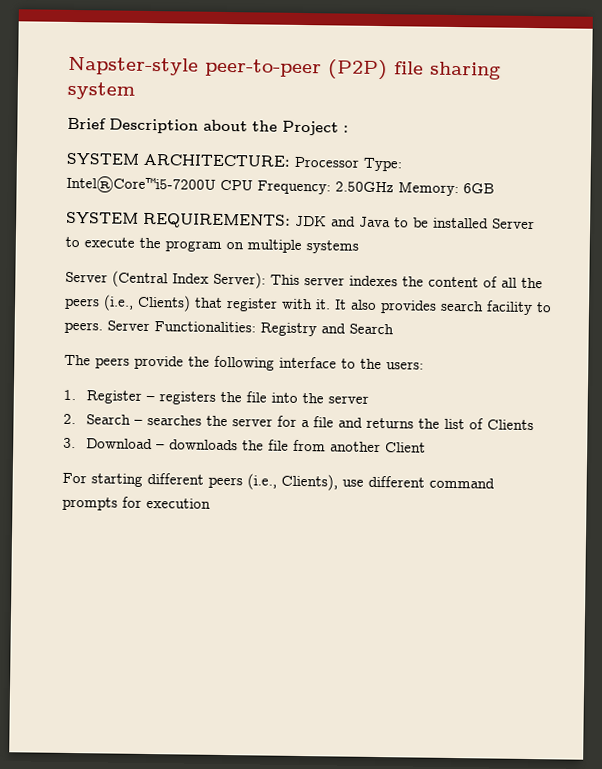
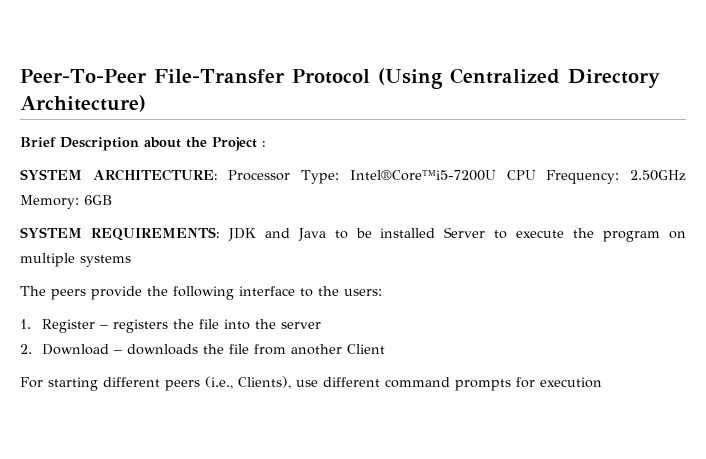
[68,56,501,81] [67,81,135,100] Napster-style peer-to-peer (P2P) file sharing system -> [20,68,660,89] [20,95,146,112] Peer-To-Peer File-Transfer Protocol (Using Centralized Directory Architecture)
[65,270,543,289] [64,294,552,316] [64,320,394,337] // Server (Central Index Server): This server indexes the content of all the peers (i.e., Clients) that register with it. It also provides search facility to peers. Server Functionalities: Registry and Search -> (131, 261) none
[85,414,534,431] [63,437,76,449] Search – searches the server for a file and returns the list of Clients // 3. -> (32, 349) none

